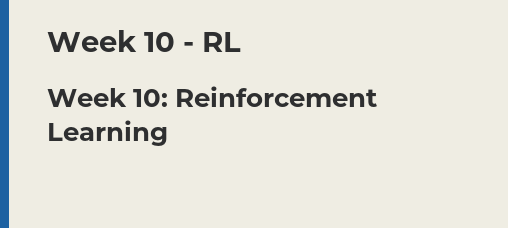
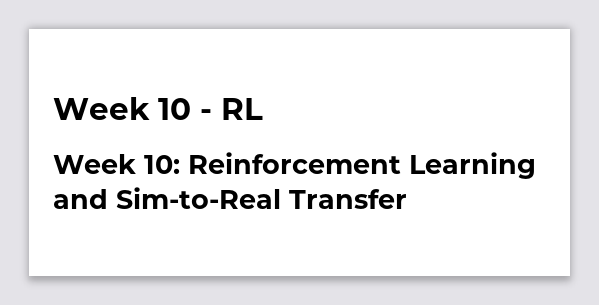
(168, 133) none -> [53,187,407,209] and Sim-to-Real Transfer

